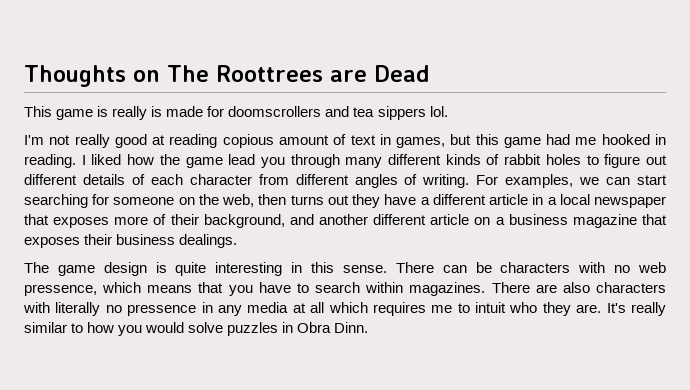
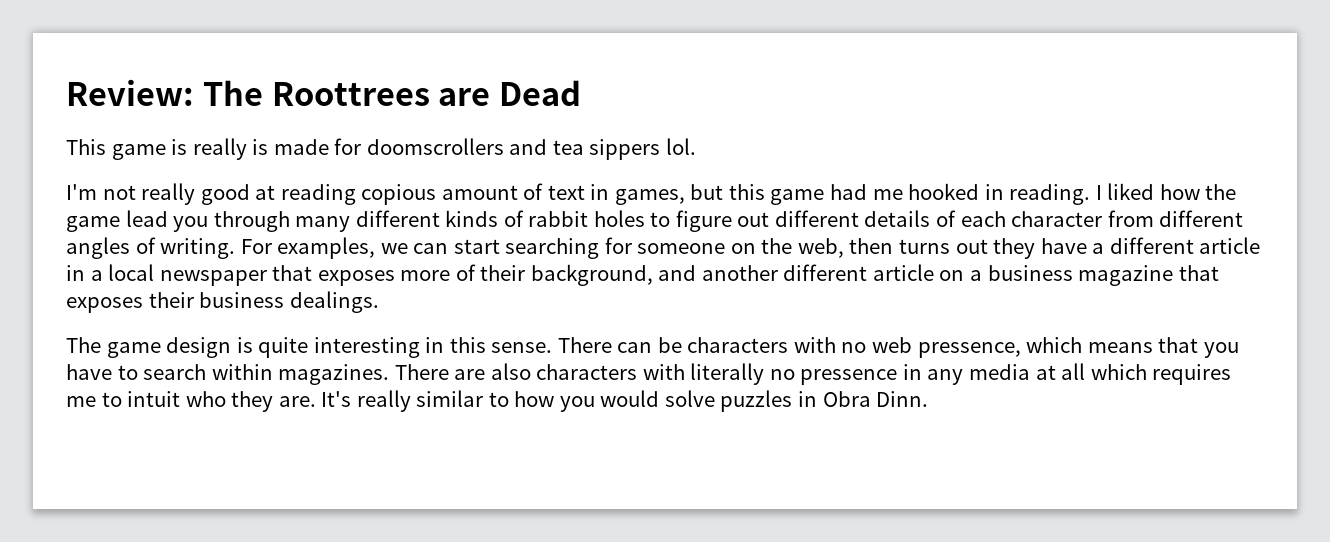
[24,65,160,87] Thoughts on -> [66,79,194,106] Review:

